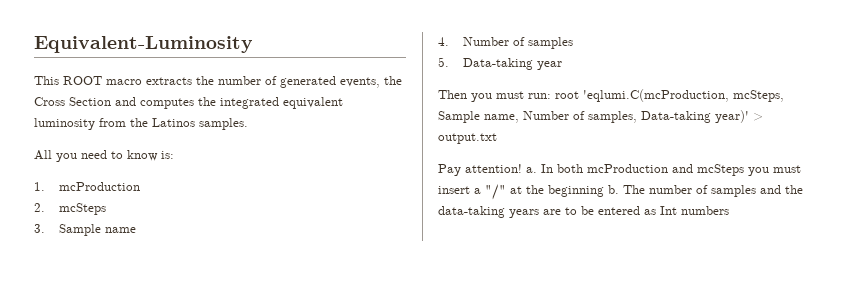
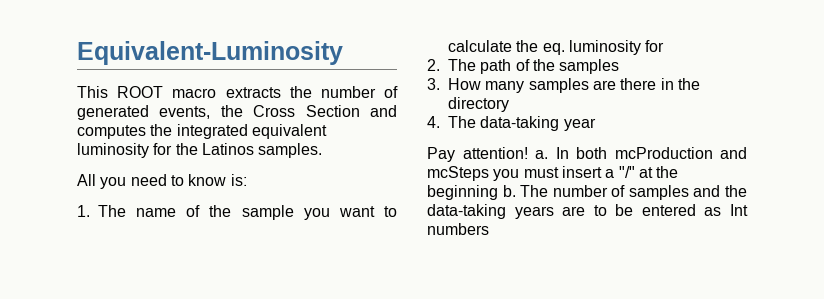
[99,118,126,127] from -> [153,143,173,155] for
[58,182,140,191] [34,203,106,215] [34,224,136,236] [438,37,573,49] [438,57,562,70] [438,89,784,102] [438,110,763,123] [438,133,497,144] mcProduction // 2. mcSteps // 3. Sample name // 4. Number of samples // 5. Data-taking year // Then you must run: root 'eqlumi.C(mcProduction, mcSteps, Sample name, Number of samples, Data-taking year)' > output.txt -> [98,205,397,220] [448,40,665,55] [427,59,620,74] [427,78,700,93] [448,97,509,112] [427,116,596,131] The name of the sample you want to calculate the eq. luminosity for // 2. The path of the samples // 3. How many samples are there in the directory // 4. The data-taking year

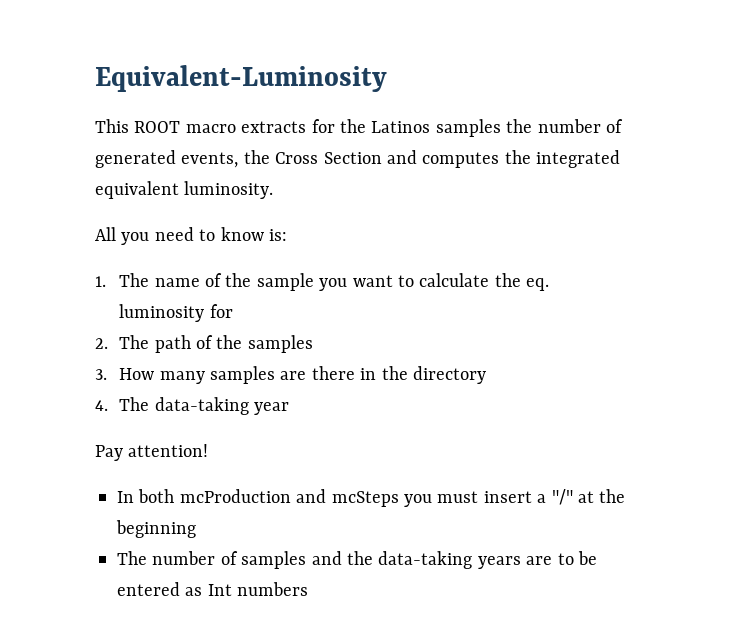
(281, 92) none -> [311,119,501,137] for the Latinos samples
[77,143,323,158] luminosity for the Latinos samples. -> [184,181,274,199] luminosity.
[535,150,548,159] a. -> (209, 450) //
[502,185,516,197] b. -> (196, 529) //

